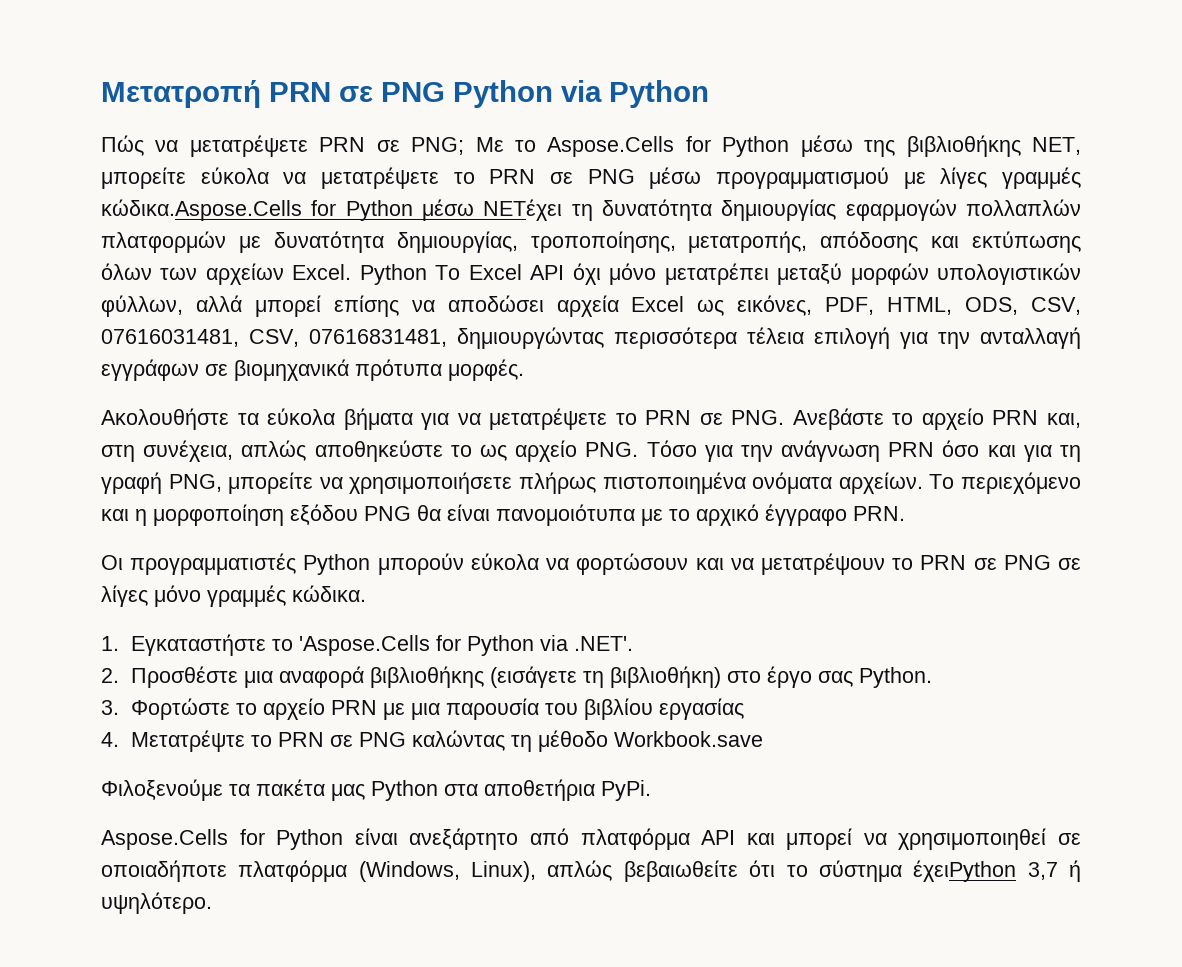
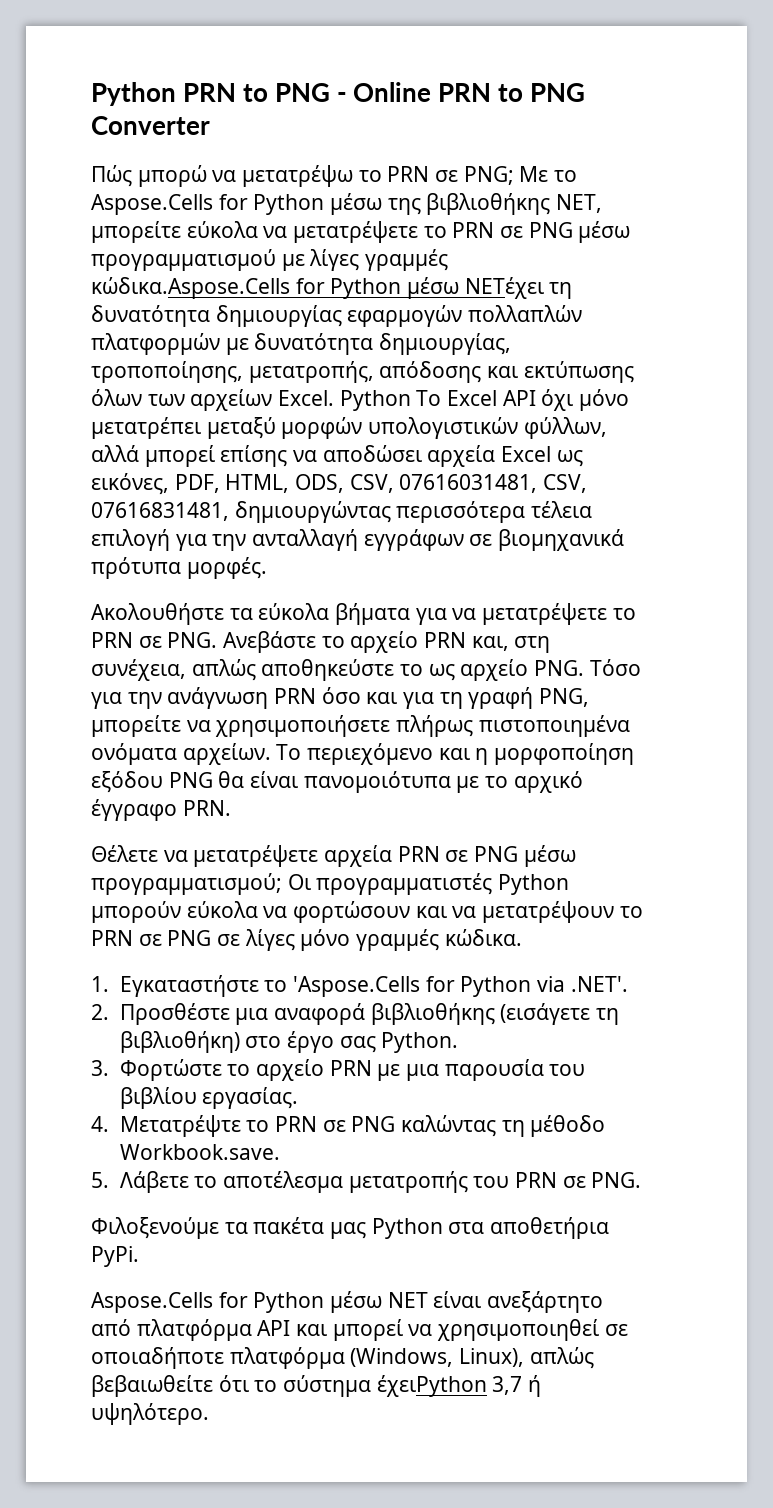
[101,80,709,108] [101,135,308,157] Μετατροπή PRN σε PNG Python via Python // Πώς να μετατρέψετε -> [91,82,586,106] [91,116,210,135] [91,165,382,187] Python PRN to PNG - Online PRN to PNG Converter // Πώς μπορώ να μετατρέψω το
(905, 513) none -> [91,845,576,867] [91,873,282,895] Θέλετε να μετατρέψετε αρχεία PRN σε PNG μέσω προγραμματισμού;
[659,698,745,720] εργασίας -> [202,1087,299,1109] εργασίας.
[614,731,764,747] Workbook.save -> [119,1144,280,1160] [91,1171,642,1193] Workbook.save. // 5. Λάβετε το αποτέλεσμα μετατροπής του PRN σε PNG.
(344, 839) none -> [330,1291,428,1313] μέσω NET

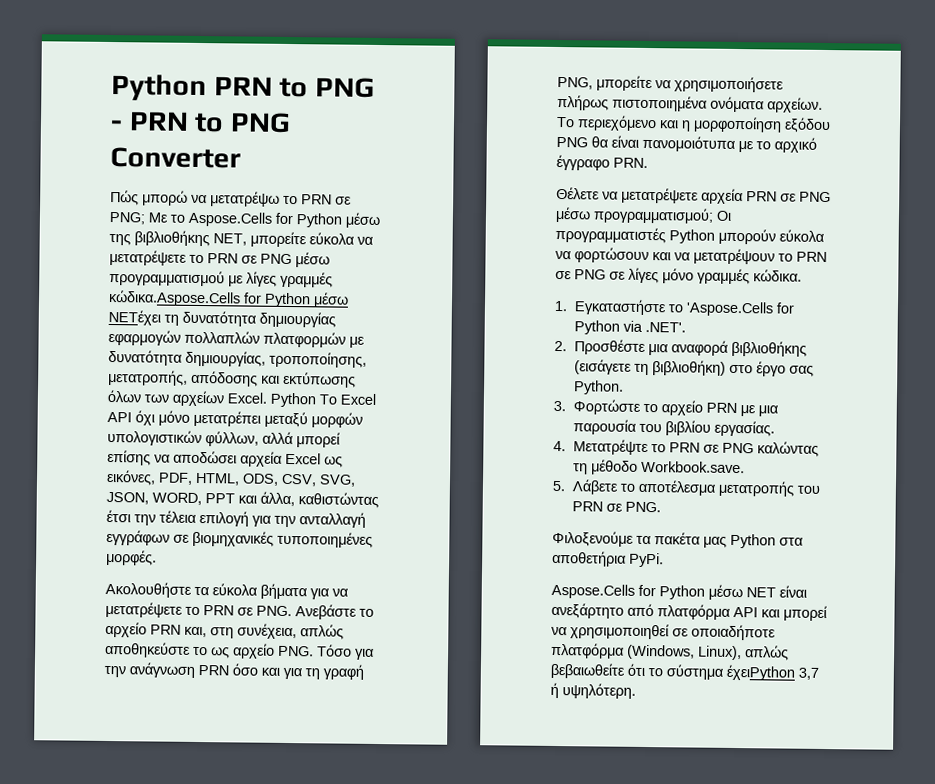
[353,82,432,102] Online -> (123, 125) none
[399,474,588,493] [91,501,526,523] 07616031481, CSV, 07616831481, δημιουργώντας περισσότερα -> [319,474,356,487] [106,491,379,509] [106,509,156,526] SVG, JSON, WORD, PPT και άλλα, καθιστώντας έτσι την
[498,529,625,551] [91,557,181,579] βιομηχανικά πρότυπα -> [192,530,373,548] βιομηχανικές τυποποιημένες
[91,1403,209,1425] υψηλότερο. -> [562,683,636,699] υψηλότερη.

